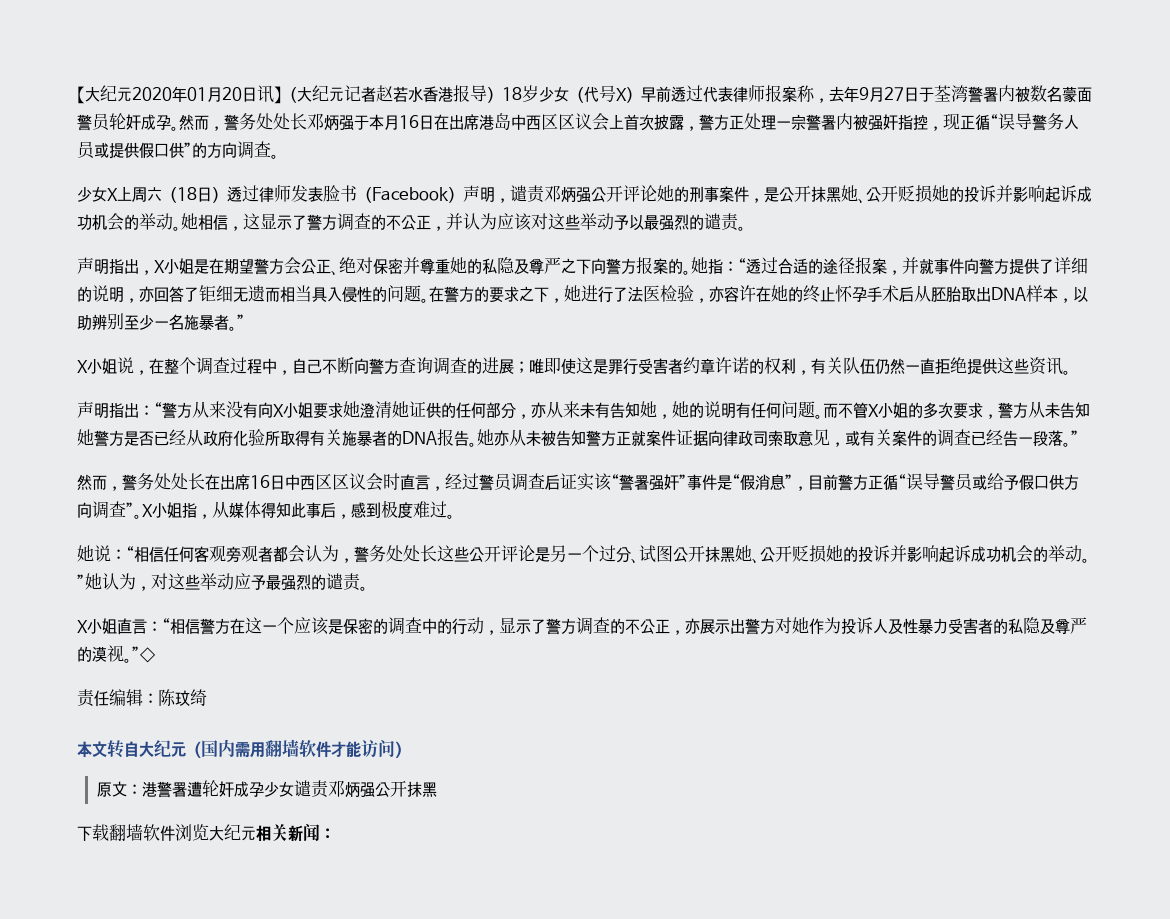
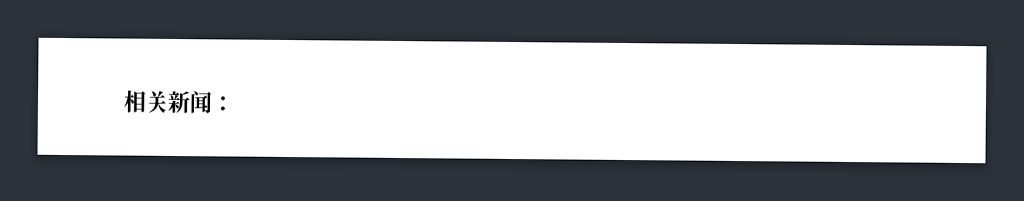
[77,84,1092,104] [77,113,1079,131] [77,141,279,159] [77,184,1092,204] [77,213,746,231] [77,257,1088,276] [77,285,1088,303] [77,313,245,331] [77,357,1071,375] [77,401,1090,419] [77,429,1079,447] [77,473,1079,491] [77,500,455,519] [77,545,1090,564] [77,573,368,591] [77,617,1087,635] [77,645,156,663] [77,689,207,707] [77,739,410,758] [96,780,437,798] [77,824,256,841] 【大纪元2020年01月20日讯】（大纪元记者赵若水香港报导）18岁少女（代号X）早前透过代表律师报案称，去年9月27日于荃湾警署内被数名蒙面警员轮奸成孕。然而，警务处处长邓炳强于本月16日在出席港岛中西区区议会上首次披露，警方正处理一宗警署内被强奸指控，现正循“误导警务人员或提供假口供”的方向调查。 // 少女X上周六（18日）透过律师发表脸书（Facebook）声明，谴责邓炳强公开评论她的刑事案件，是公开抹黑她、公开贬损她的投诉并影响起诉成功机会的举动。她相信，这显示了警方调查的不公正，并认为应该对这些举动予以最强烈的谴责。 // 声明指出，X小姐是在期望警方会公正、绝对保密并尊重她的私隐及尊严之下向警方报案的。她指：“透过合适的途径报案，并就事件向警方提供了详细的说明，亦回答了钜细无遗而相当具入侵性的问题。在警方的要求之下，她进行了法医检验，亦容许在她的终止怀孕手术后从胚胎取出DNA样本，以助辨别至少一名施暴者。” // X小姐说，在整个调查过程中，自己不断向警方查询调查的进展；唯即使这是罪行受害者约章许诺的权利，有关队伍仍然一直拒绝提供这些资讯。 // 声明指出：“警方从来没有向X小姐要求她澄清她证供的任何部分，亦从来未有告知她，她的说明有任何问题。而不管X小姐的多次要求，警方从未告知她警方是否已经从政府化验所取得有关施暴者的DNA报告。她亦从未被告知警方正就案件证据向律政司索取意见，或有关案件的调查已经告一段落。” // 然而，警务处处长在出席16日中西区区议会时直言，经过警员调查后证实该“警署强奸”事件是“假消息”，目前警方正循“误导警员或给予假口供方向调查”。X小姐指，从媒体得知此事后，感到极度难过。 // 她说：“相信任何客观旁观者都会认为，警务处处长这些公开评论是另一个过分、试图公开抹黑她、公开贬损她的投诉并影响起诉成功机会的举动。”她认为，对这些举动应予最强烈的谴责。 // X小姐直言：“相信警方在这一个应该是保密的调查中的行动，显示了警方调查的不公正，亦展示出警方对她作为投诉人及性暴力受害者的私隐及尊严的漠视。”◇ // 责任编辑：陈玟绮 // 本文转自大纪元（国内需用翻墙软件才能访问） // 原文：港警署遭轮奸成孕少女谴责邓炳强公开抹黑 // 下载翻墙软件浏览大纪元 -> (123, 101) none

